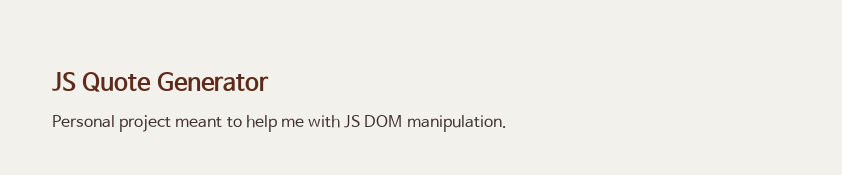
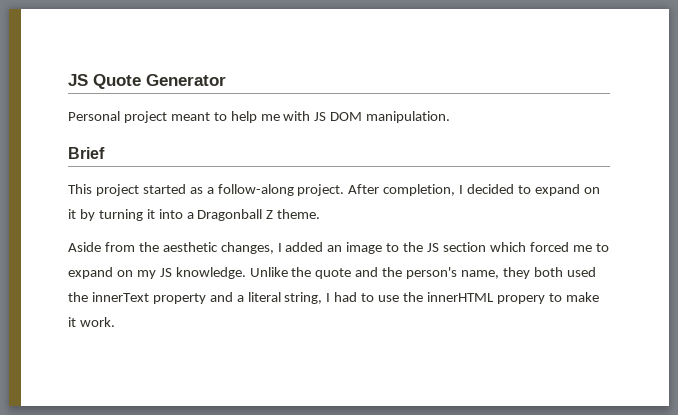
(507, 123) none -> [68,147,105,159] [68,184,600,196] [68,209,321,221] [68,242,609,254] [68,267,596,279] [68,292,599,304] [68,317,115,327] // Brief // This project started as a follow-along project. After completion, I decided to expand on it by turning it into a Dragonball Z theme. // Aside from the aesthetic changes, I added an image to the JS section which forced me to expand on my JS knowledge. Unlike the quote and the person's name, they both used the innerText property and a literal string, I had to use the innerHTML propery to make it work.

